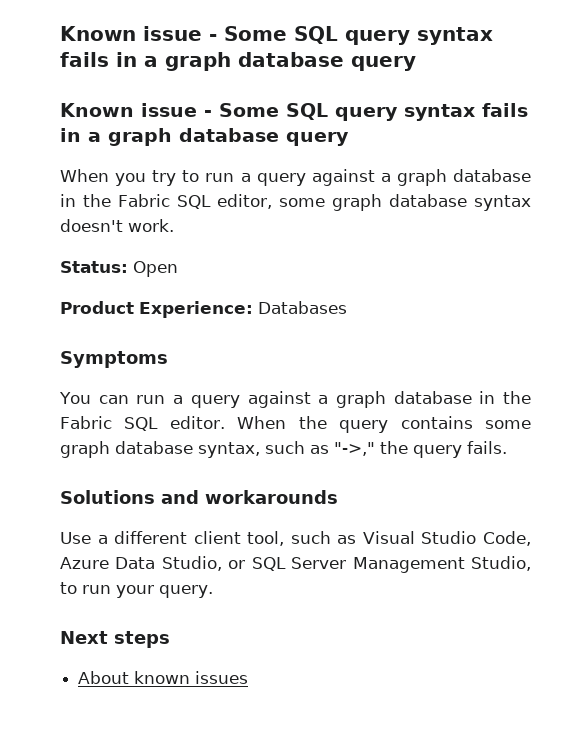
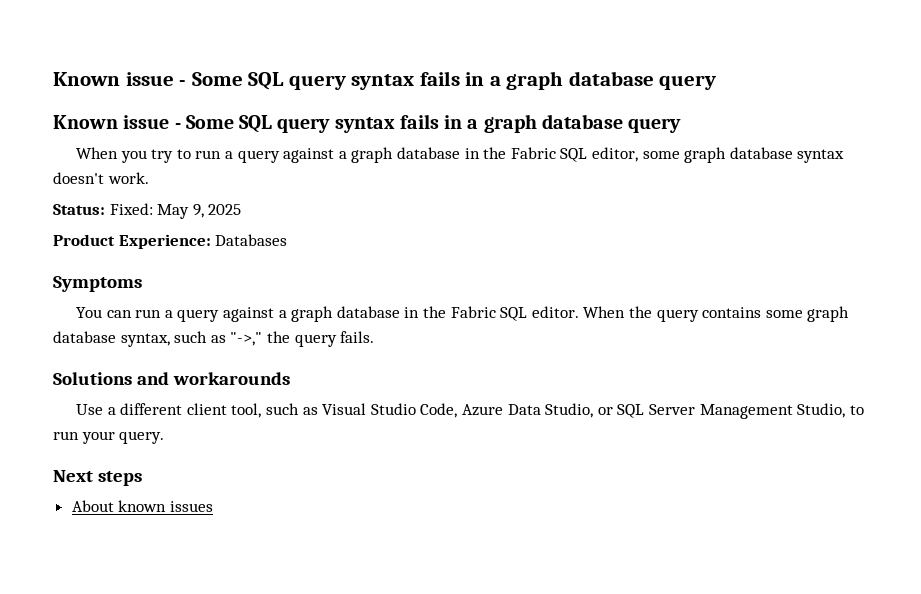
[133,261,178,277] Open -> [109,203,242,219] Fixed: May 9, 2025

